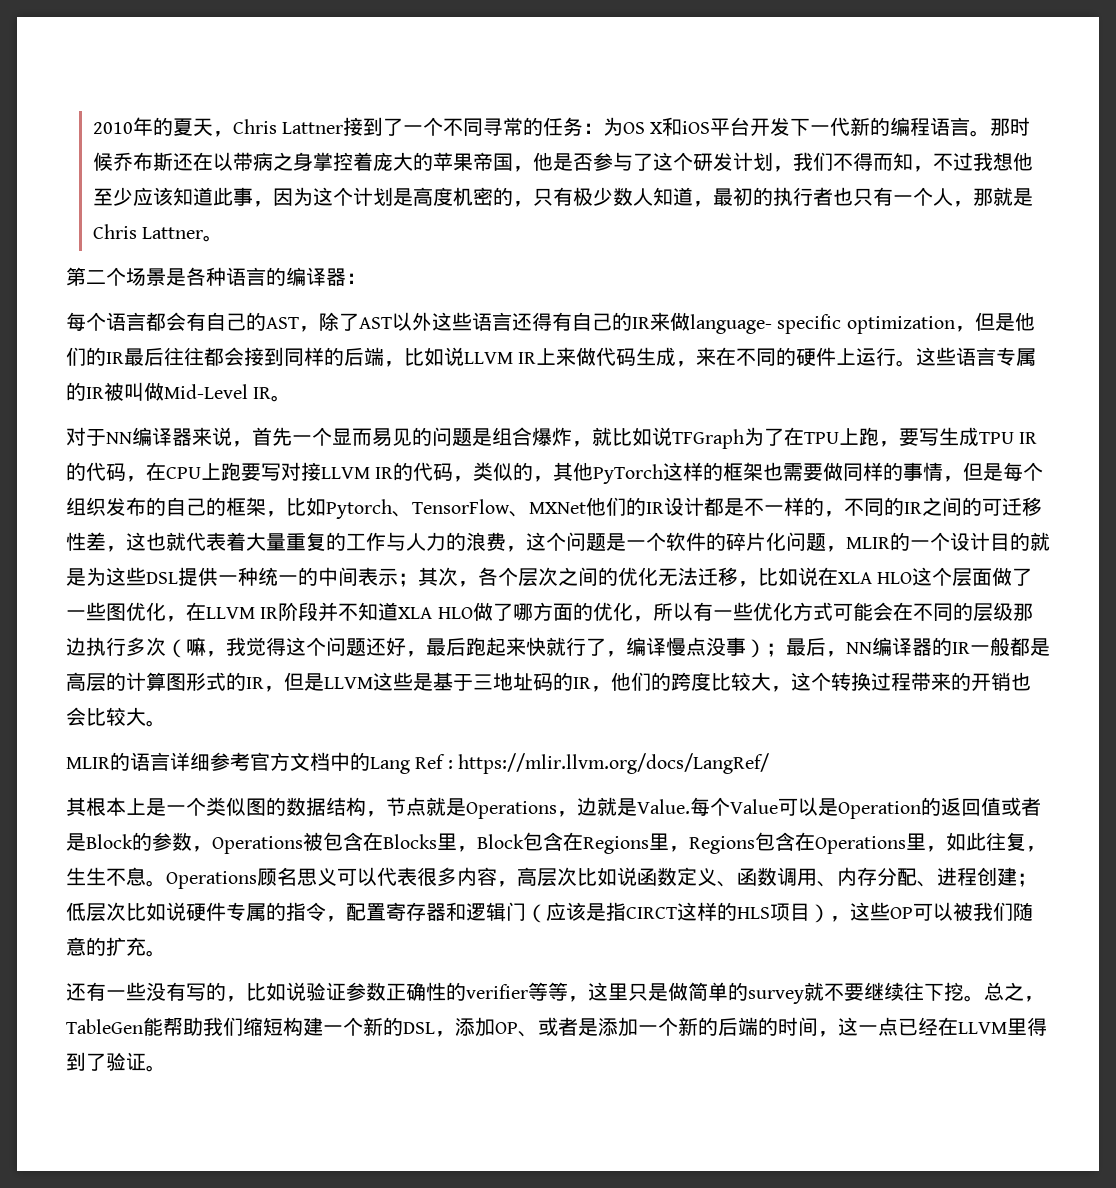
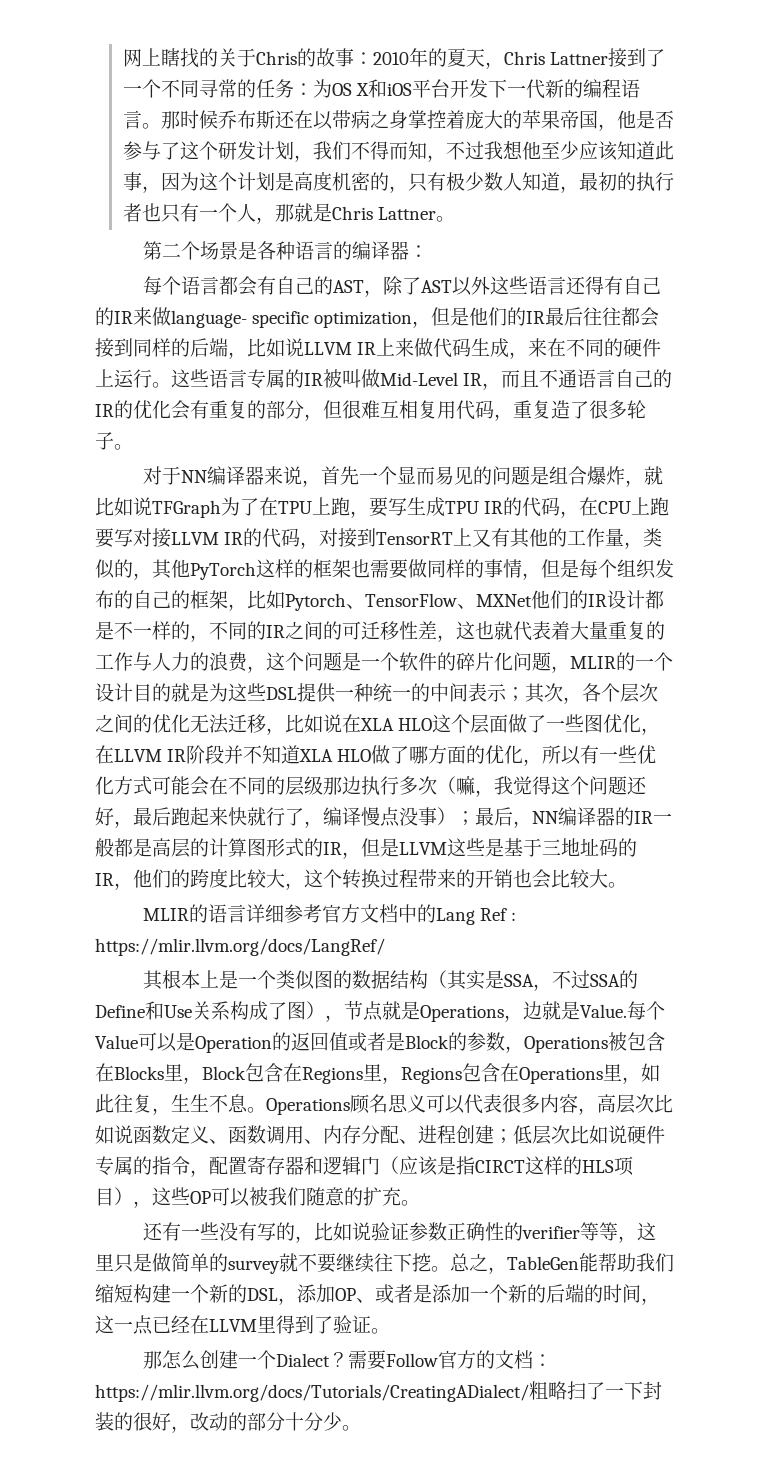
(92, 128) none -> [122,48,373,68] 网上瞎找的关于Chris的故事：
(272, 393) none -> [482,369,673,390] [95,400,646,421] [95,432,114,450] ，而且不通语言自己的IR的优化会有重复的部分，但很难互相复用代码，重复造了很多轮子
(474, 479) none -> [319,528,644,549] 对接到TensorRT上又有其他的工作量，
(366, 806) none -> [428,970,639,991] [95,1001,325,1021] （其实是SSA，不过SSA的Define和Use关系构成了图）
(166, 1068) none -> [143,1350,553,1370] [95,1381,662,1402] [95,1412,361,1433] // 那怎么创建一个Dialect？需要Follow官方的文档：https://mlir.llvm.org/docs/Tutorials/CreatingADialect/粗略扫了一下封装的很好，改动的部分十分少。

